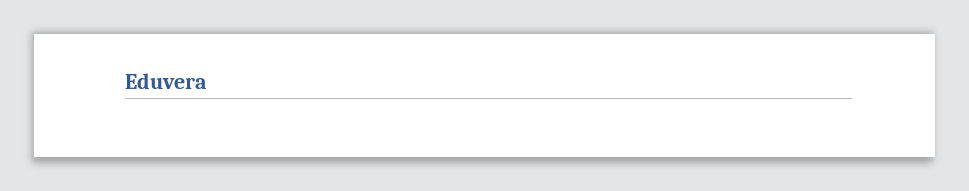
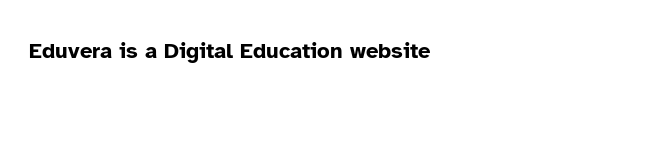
(207, 81) none -> [119,42,431,63] is a Digital Education website

